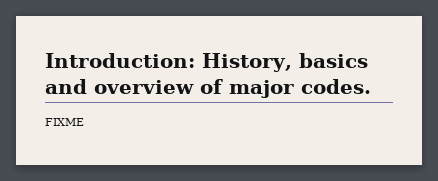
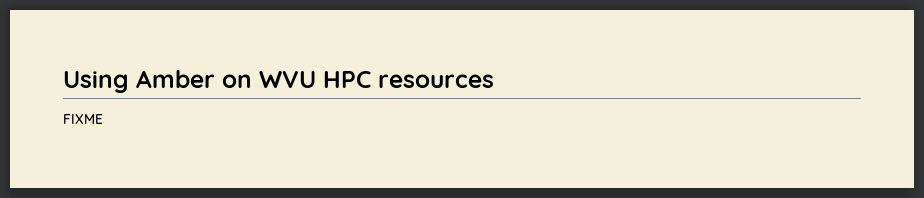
[45,53,368,72] [45,79,371,98] Introduction: History, basics and overview of major codes. -> [63,70,494,93] Using Amber on WVU HPC resources

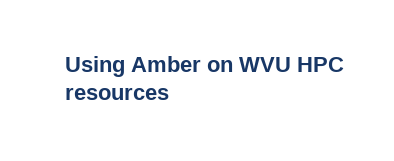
[63,114,103,124] // FIXME -> (169, 93) none

